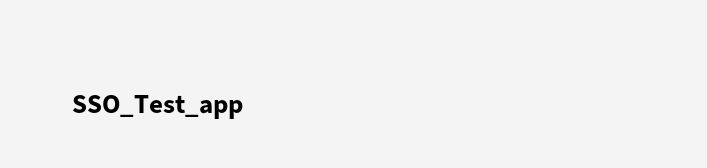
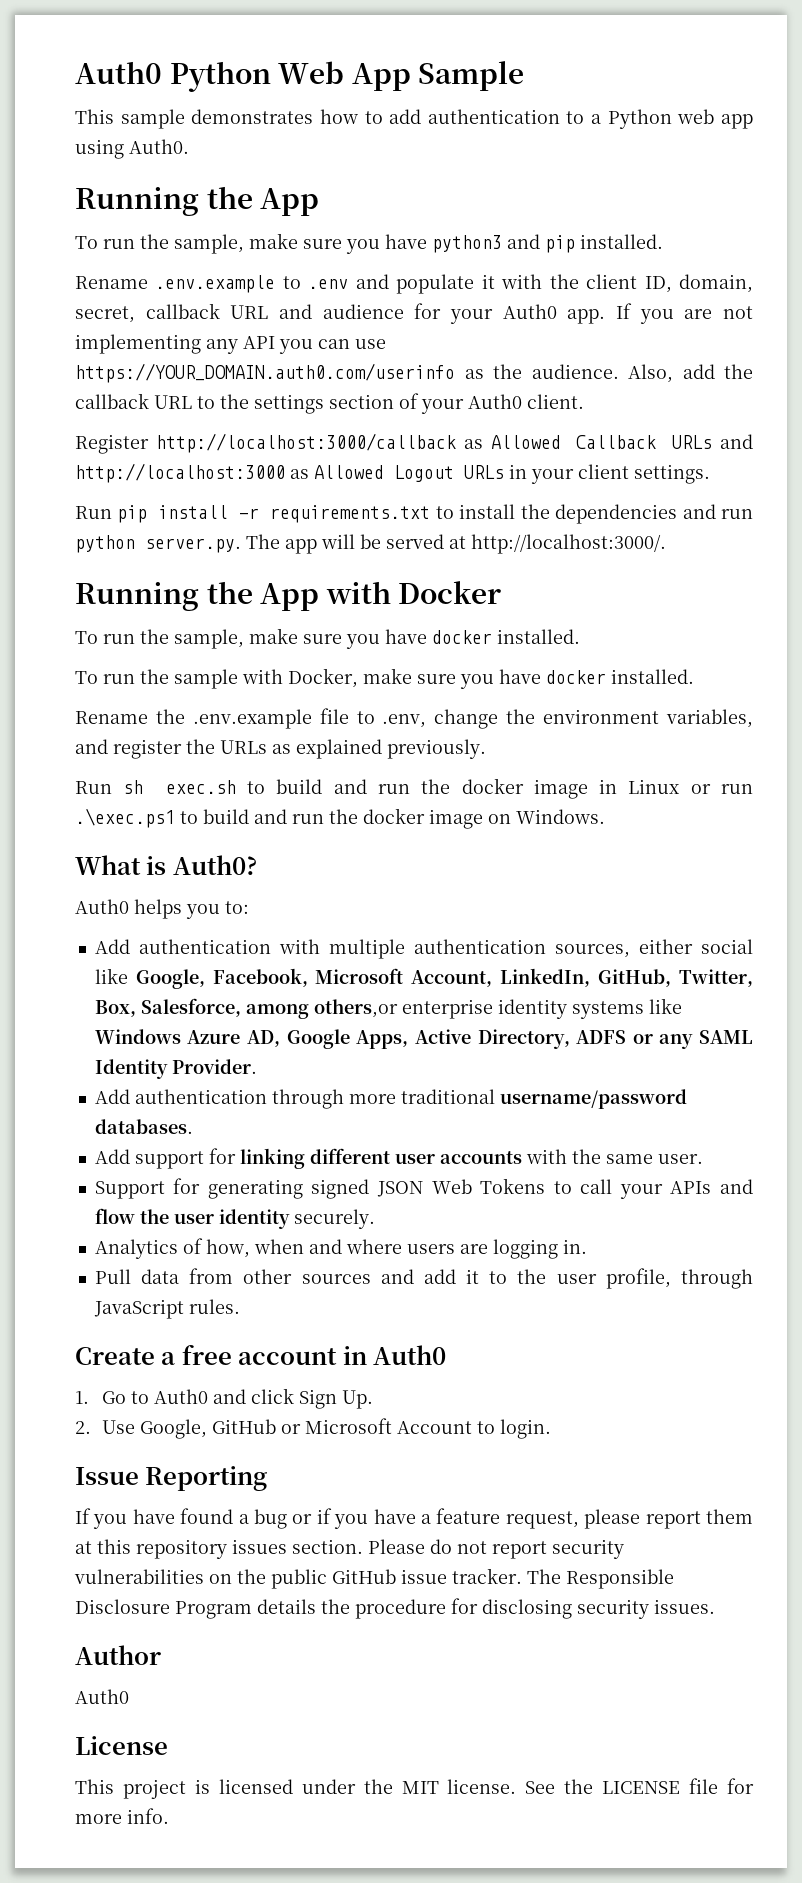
[72,95,243,119] SSO_Test_app -> [75,61,525,92] [75,109,753,129] [75,139,189,159] [75,186,320,216] [75,233,663,254] [75,274,753,294] [75,303,753,324] [75,334,386,354] [75,363,753,383] [75,393,584,414] [75,433,753,454] [75,463,710,484] [75,504,753,524] [75,534,666,554] [75,581,502,611] [75,628,580,649] [75,668,694,689] [75,708,754,729] [75,739,486,759] [75,778,754,799] [75,808,605,829] [75,855,257,875] [75,899,249,919] [94,939,753,959] [94,968,753,989] [94,998,682,1019] [94,1029,754,1049] [94,1059,257,1079] [94,1089,687,1109] [94,1119,193,1134] [94,1148,703,1169] [94,1178,754,1199] [94,1208,375,1229] [94,1238,587,1259] [94,1268,754,1289] [93,1299,240,1319] [75,1344,447,1365] [75,1388,373,1409] [75,1418,551,1439] [75,1466,268,1491] [75,1508,753,1529] [75,1539,624,1559] [74,1568,674,1589] [75,1598,715,1619] [75,1645,161,1665] [75,1689,129,1704] [75,1736,168,1755] [75,1778,754,1799] [75,1808,169,1824] Auth0 Python Web App Sample // This sample demonstrates how to add authentication to a Python web app using Auth0. // Running the App // To run the sample, make sure you have python3 and pip installed. // Rename .env.example to .env and populate it with the client ID, domain, secret, callback URL and audience for your Auth0 app. If you are not implementing any API you can use https://YOUR_DOMAIN.auth0.com/userinfo as the audience. Also, add the callback URL to the settings section of your Auth0 client. // Register http://localhost:3000/callback as Allowed Callback URLs and http://localhost:3000 as Allowed Logout URLs in your client settings. // Run pip install -r requirements.txt to install the dependencies and run python server.py. The app will be served at http://localhost:3000/. // Running the App with Docker // To run the sample, make sure you have docker installed. // To run the sample with Docker, make sure you have docker installed. // Rename the .env.example file to .env, change the environment variables, and register the URLs as explained previously. // Run sh exec.sh to build and run the docker image in Linux or run .\exec.ps1 to build and run the docker image on Windows. // What is Auth0? // Auth0 helps you to: // Add authentication with multiple authentication sources, either social like Google, Facebook, Microsoft Account, LinkedIn, GitHub, Twitter, Box, Salesforce, among others,or enterprise identity systems like Windows Azure AD, Google Apps, Active Directory, ADFS or any SAML Identity Provider. // Add authentication through more traditional username/password databases. // Add support for linking different user accounts with the same user. // Support for generating signed JSON Web Tokens to call your APIs and flow the user identity securely. // Analytics of how, when and where users are logging in. // Pull data from other sources and add it to the user profile, through JavaScript rules. // Create a free account in Auth0 // 1. Go to Auth0 and click Sign Up. // 2. Use Google, GitHub or Microsoft Account to login. // Issue Reporting // If you have found a bug or if you have a feature request, please report them at this repository issues section. Please do not report security vulnerabilities on the public GitHub issue tracker. The Responsible Disclosure Program details the procedure for disclosing security issues. // Author // Auth0 // License // This project is licensed under the MIT license. See the LICENSE file for more info.

